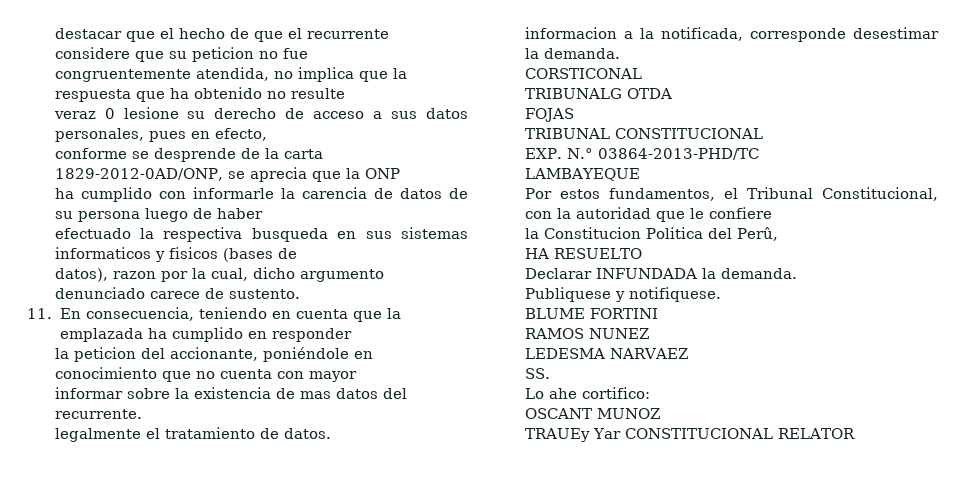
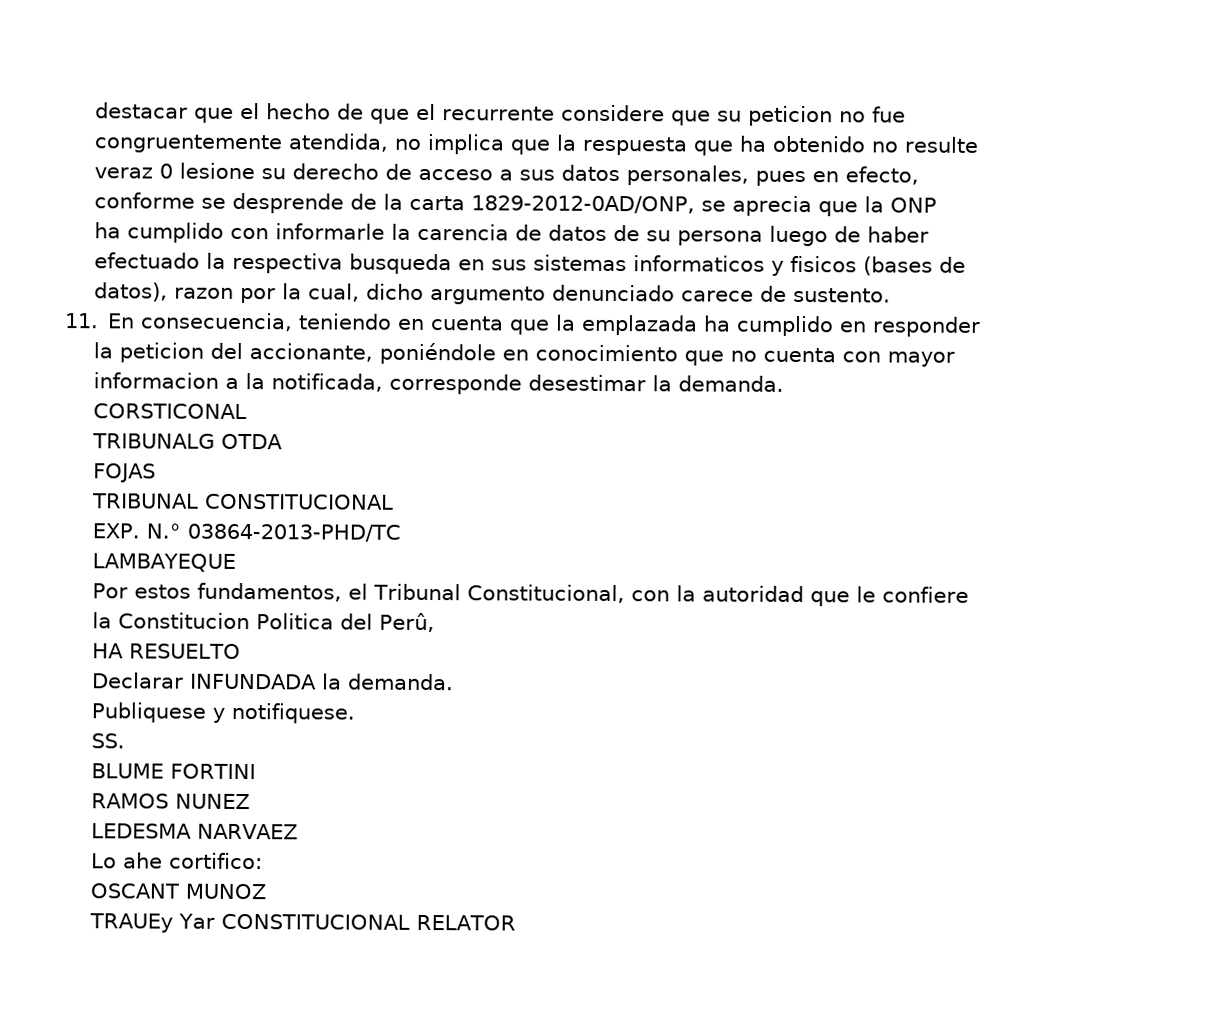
[54,387,407,399] [54,409,142,419] [54,427,331,442] // informar sobre la existencia de mas datos del recurrente. // legalmente el tratamiento de datos. -> (956, 359) none
(721, 294) none -> [91,733,126,749] // SS.
[524,368,550,379] // SS. -> (299, 831) none

